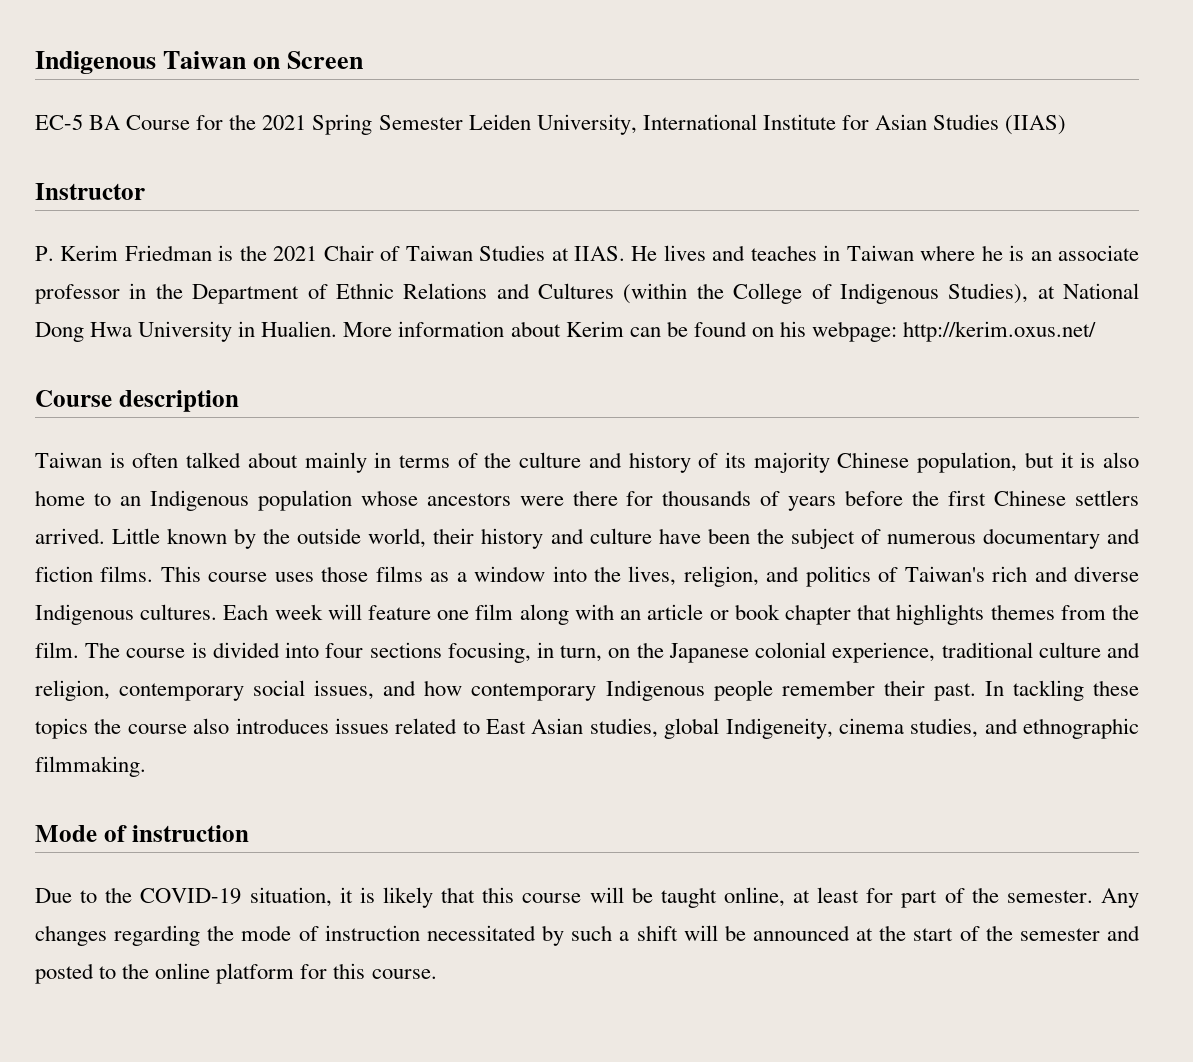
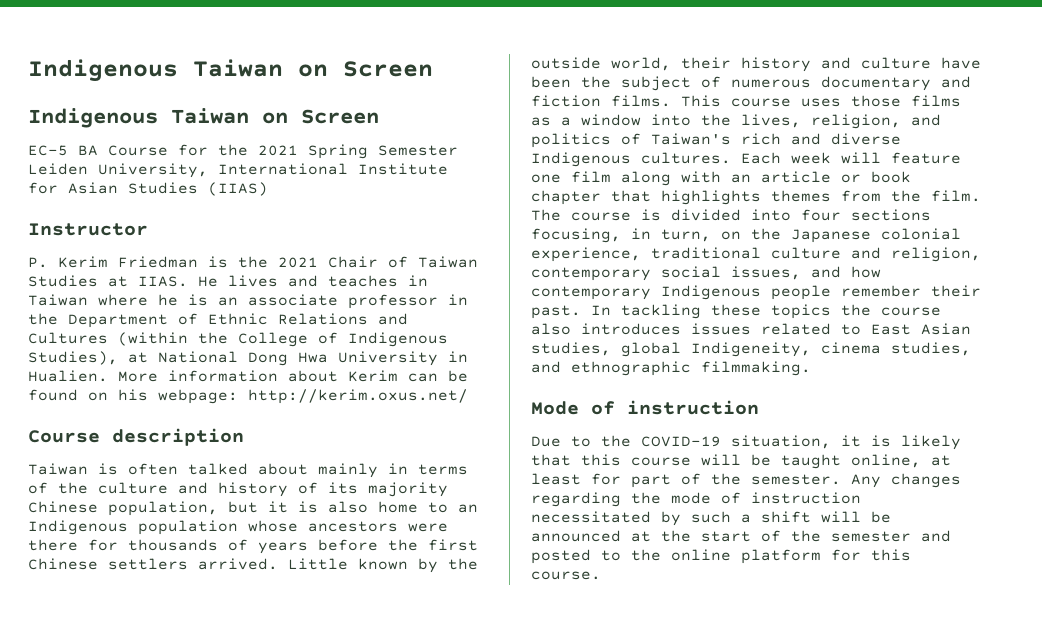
[35,51,364,74] Indigenous Taiwan on Screen -> [28,59,433,82] [28,108,379,128] Indigenous Taiwan on Screen // Indigenous Taiwan on Screen

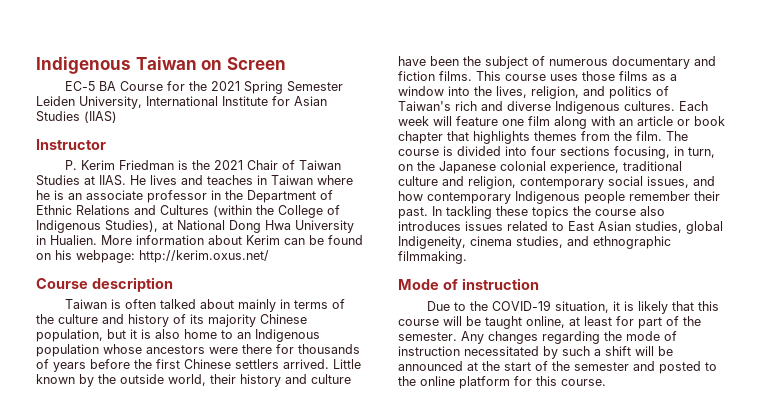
[28,59,433,82] [28,108,379,128] Indigenous Taiwan on Screen // Indigenous Taiwan on Screen -> [36,56,286,74] Indigenous Taiwan on Screen

